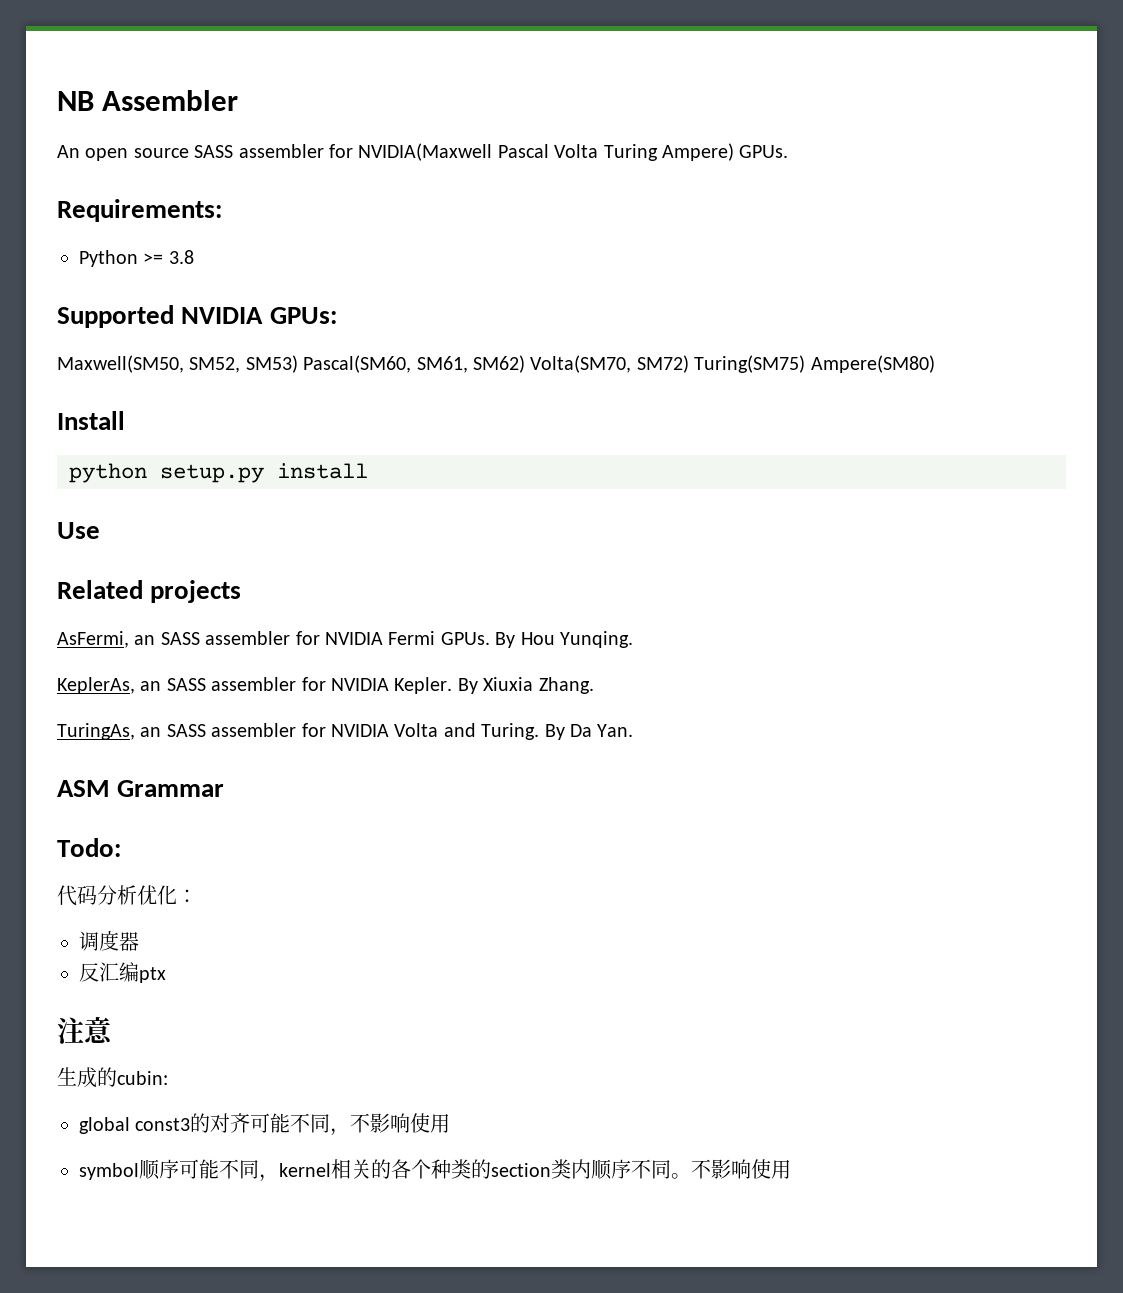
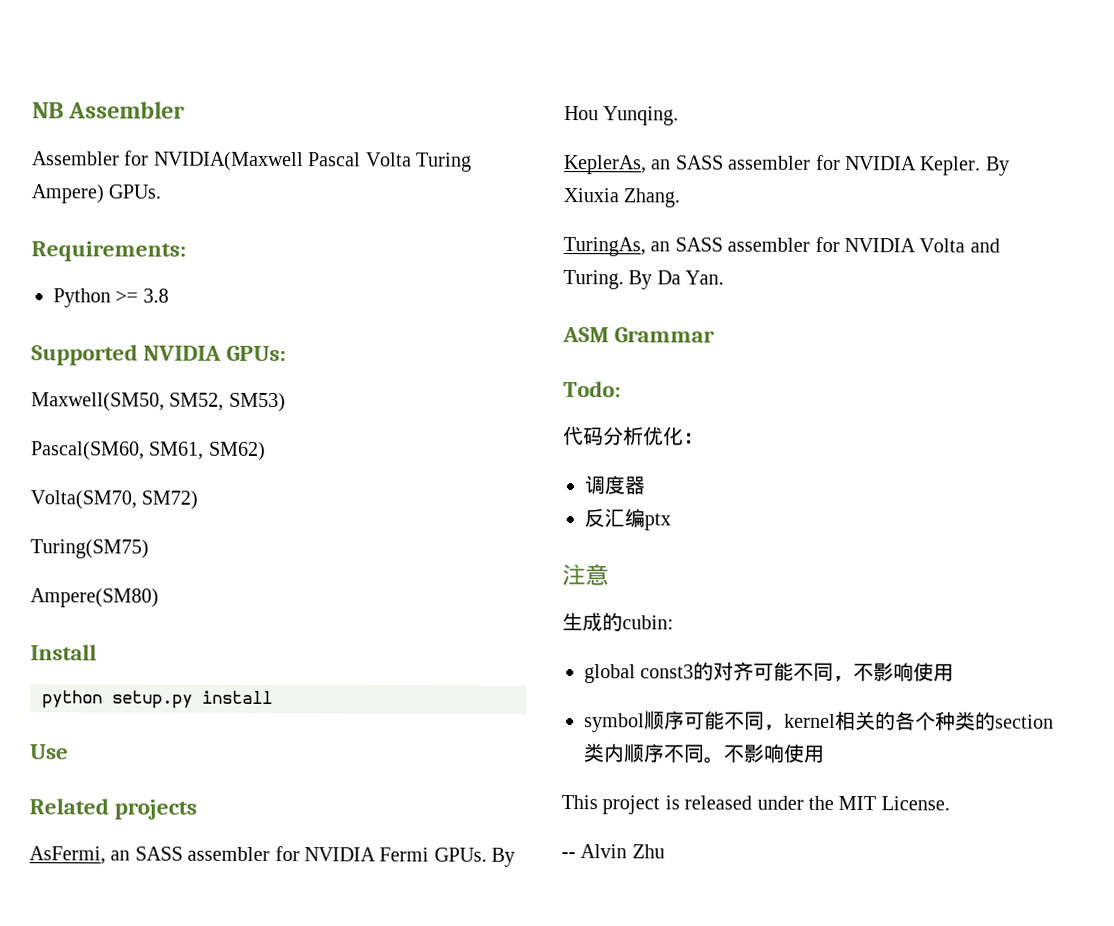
[57,144,324,161] An open source SASS assembler -> [32,151,120,166] Assembler
(298, 364) none -> (286, 402) //
(525, 364) none -> (266, 451) //
(689, 364) none -> (199, 500) //
(806, 364) none -> (149, 549) //
(791, 1169) none -> [561,795,950,815] [561,844,665,859] // This project is released under the MIT License. // -- Alvin Zhu

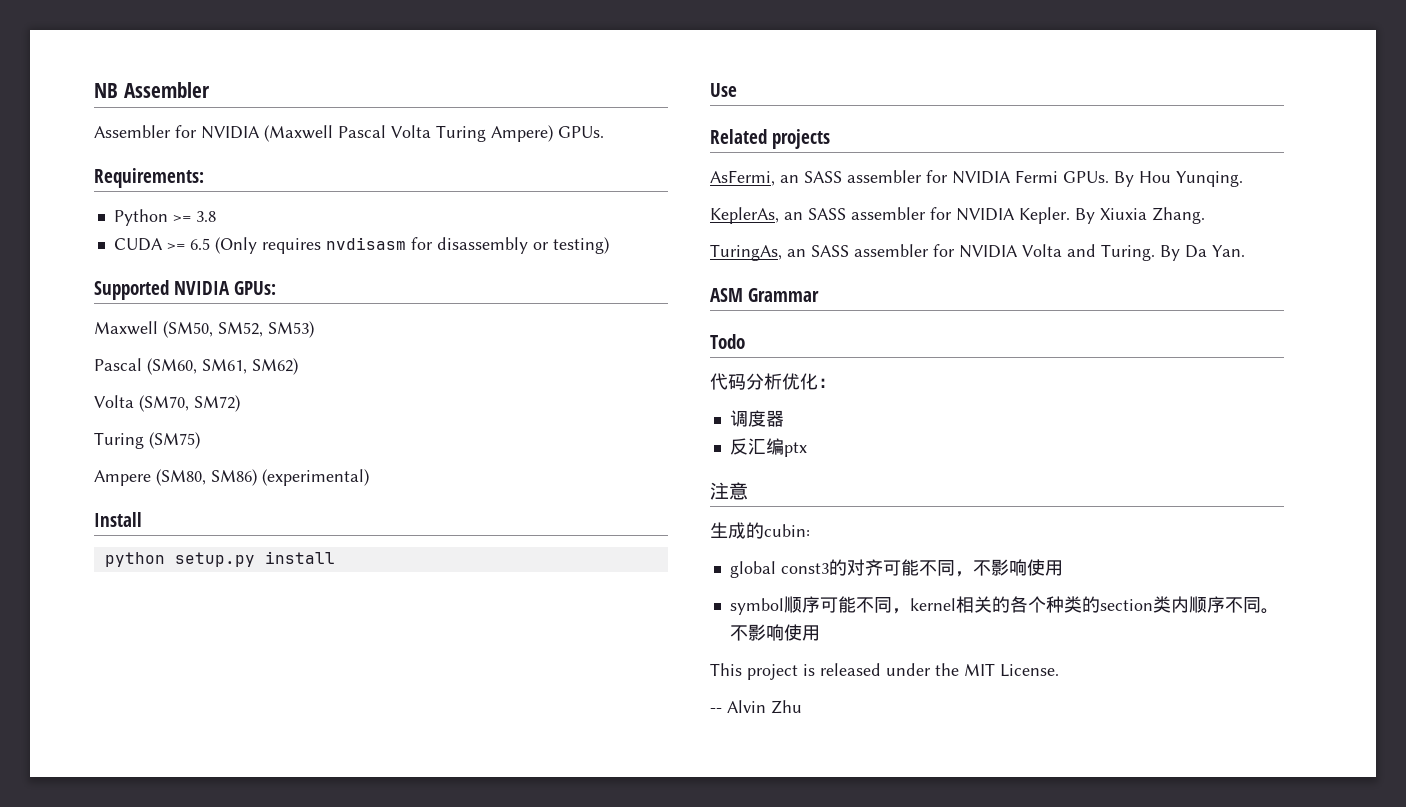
[153,151,304,172] NVIDIA(Maxwell -> [201,125,333,142] NVIDIA (Maxwell
(169, 295) none -> [113,237,609,254] // CUDA >= 6.5 (Only requires nvdisasm for disassembly or testing)
[31,392,165,412] Maxwell(SM50, -> [94,321,213,338] Maxwell (SM50,
[31,441,145,461] Pascal(SM60, -> [94,358,197,375] Pascal (SM60,
[30,490,137,510] Volta(SM70, -> [94,395,189,412] Volta (SM70,
[30,539,149,559] [30,588,159,608] Turing(SM75) // Ampere(SM80) -> [94,432,200,449] [94,469,369,486] Turing (SM75) // Ampere (SM80, SM86) (experimental)
[563,381,621,398] Todo: -> [710,334,745,349] Todo

